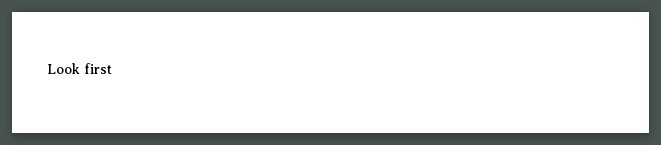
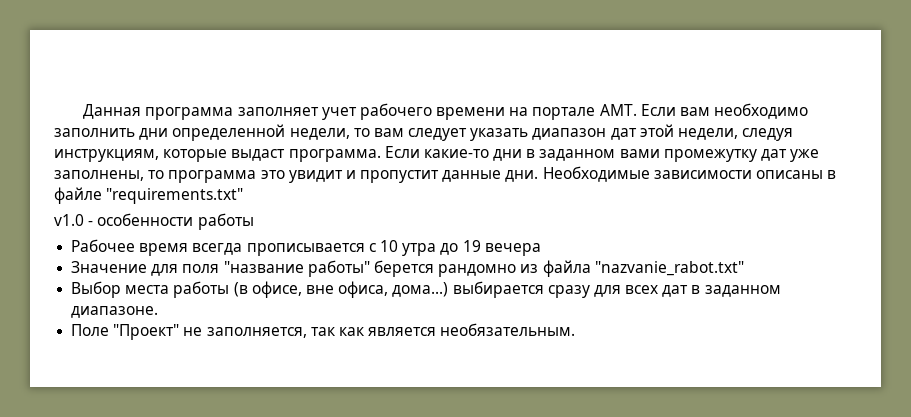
[47,63,112,74] Look first -> [83,103,809,120] [54,124,794,141] [54,146,820,162] [54,166,837,183] [54,187,244,204] [54,213,254,230] [71,239,541,256] [71,260,744,277] [71,281,781,298] [71,306,159,318] [71,323,576,340] Данная программа заполняет учет рабочего времени на портале AMT. Если вам необходимо заполнить дни определенной недели, то вам следует указать диапазон дат этой недели, следуя инструкциям, которые выдаст программа. Если какие-то дни в заданном вами промежутку дат уже заполнены, то программа это увидит и пропустит данные дни. Необходимые зависимости описаны в файле "requirements.txt" // v1.0 - особенности работы // Рабочее время всегда прописывается с 10 утра до 19 вечера // Значение для поля "название работы" берется рандомно из файла "nazvanie_rabot.txt" // Выбор места работы (в офисе, вне офиса, дома...) выбирается сразу для всех дат в заданном диапазоне. // Поле "Проект" не заполняется, так как является необязательным.

